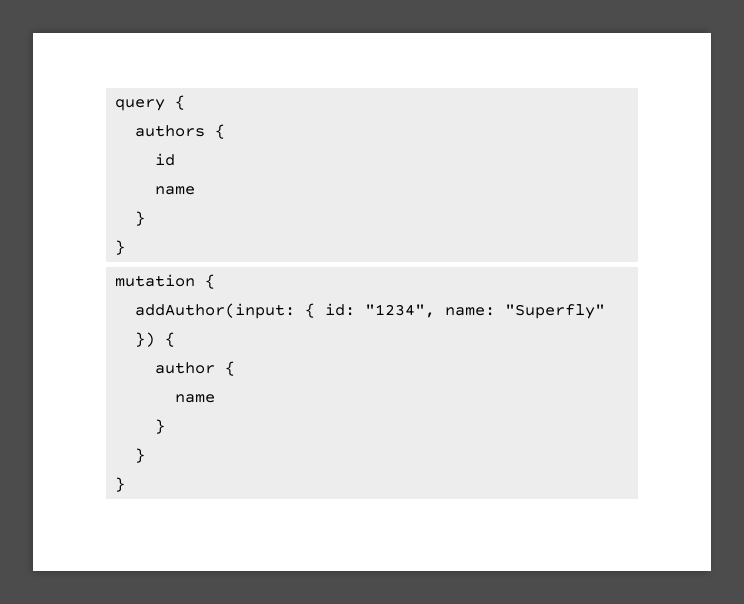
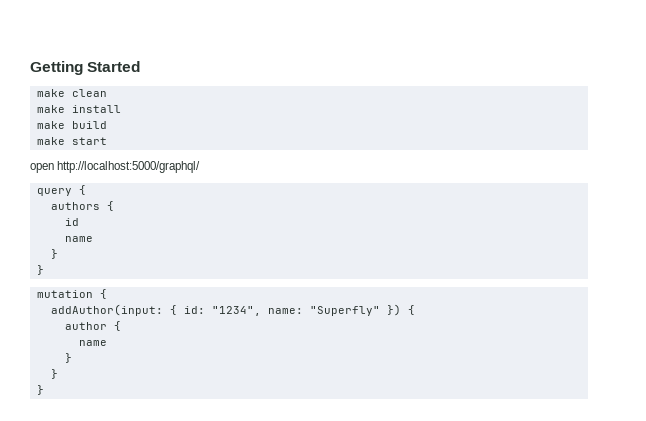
(115, 105) none -> [30,61,141,75] [36,89,107,97] [36,105,121,113] [36,121,107,129] [36,137,107,145] [30,161,201,173] Getting Started // make clean // make install // make build // make start // open http://localhost:5000/graphql/ //

